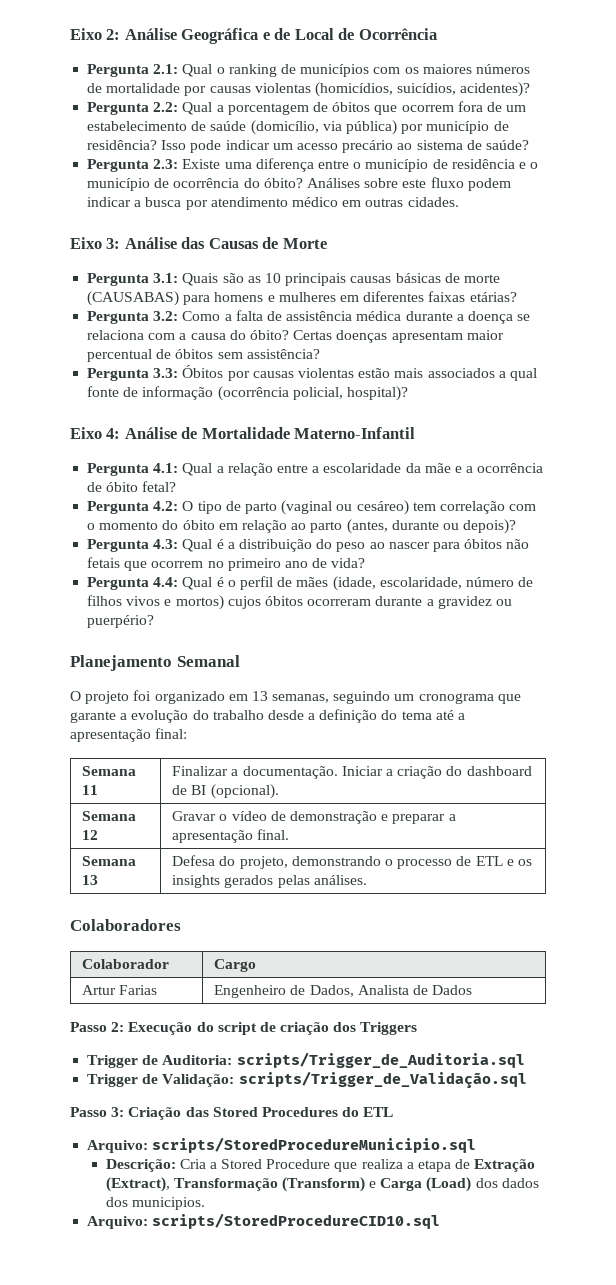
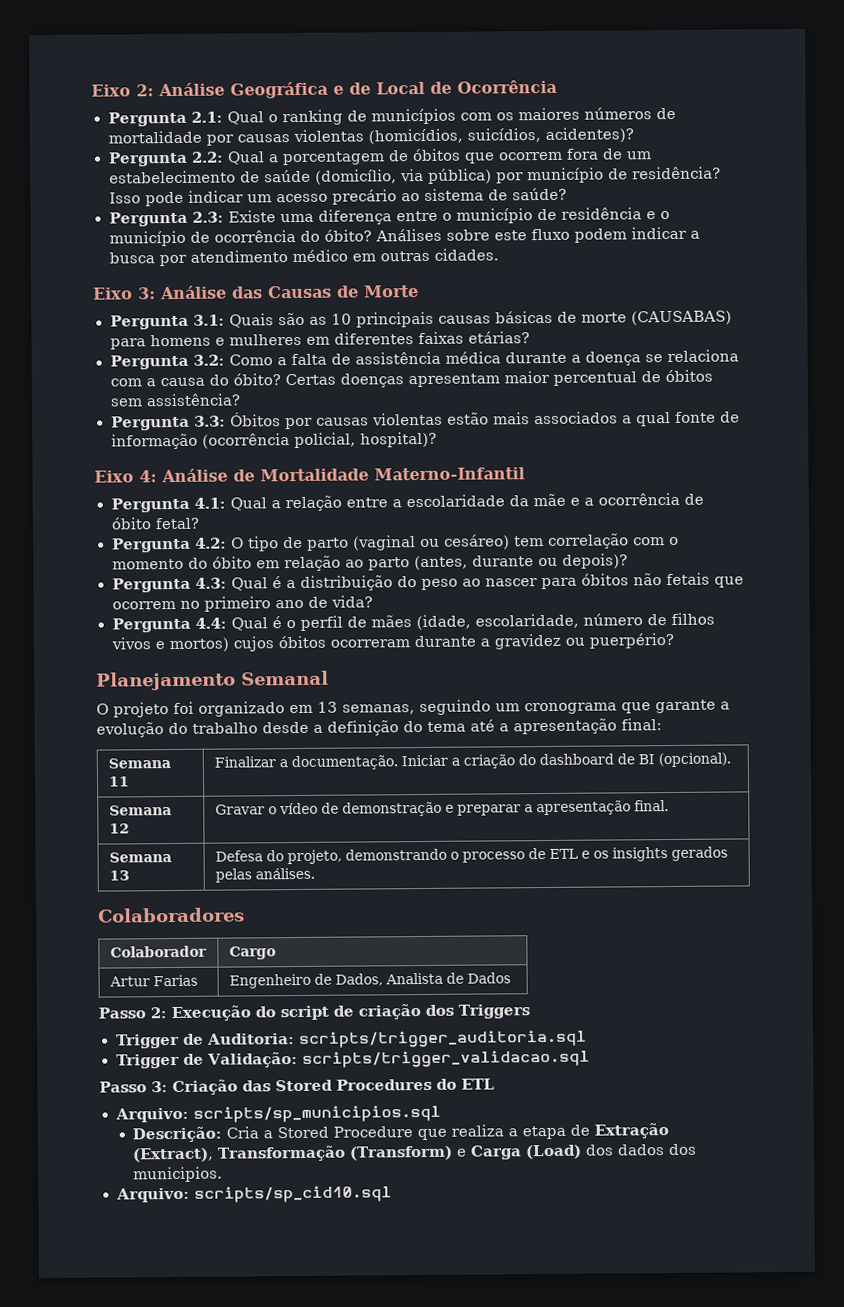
[236,1052,525,1068] scripts/Trigger_de_Auditoria.sql -> [299,1029,588,1048] scripts/trigger_auditoria.sql
[238,1071,527,1088] scripts/Trigger_de_Validação.sql -> [302,1049,591,1068] scripts/trigger_validacao.sql
[152,1137,477,1153] scripts/StoredProcedureMunicipio.sql -> [192,1104,441,1123] scripts/sp_municipios.sql
[152,1213,441,1229] scripts/StoredProcedureCID10.sql -> [193,1185,392,1203] scripts/sp_cid10.sql

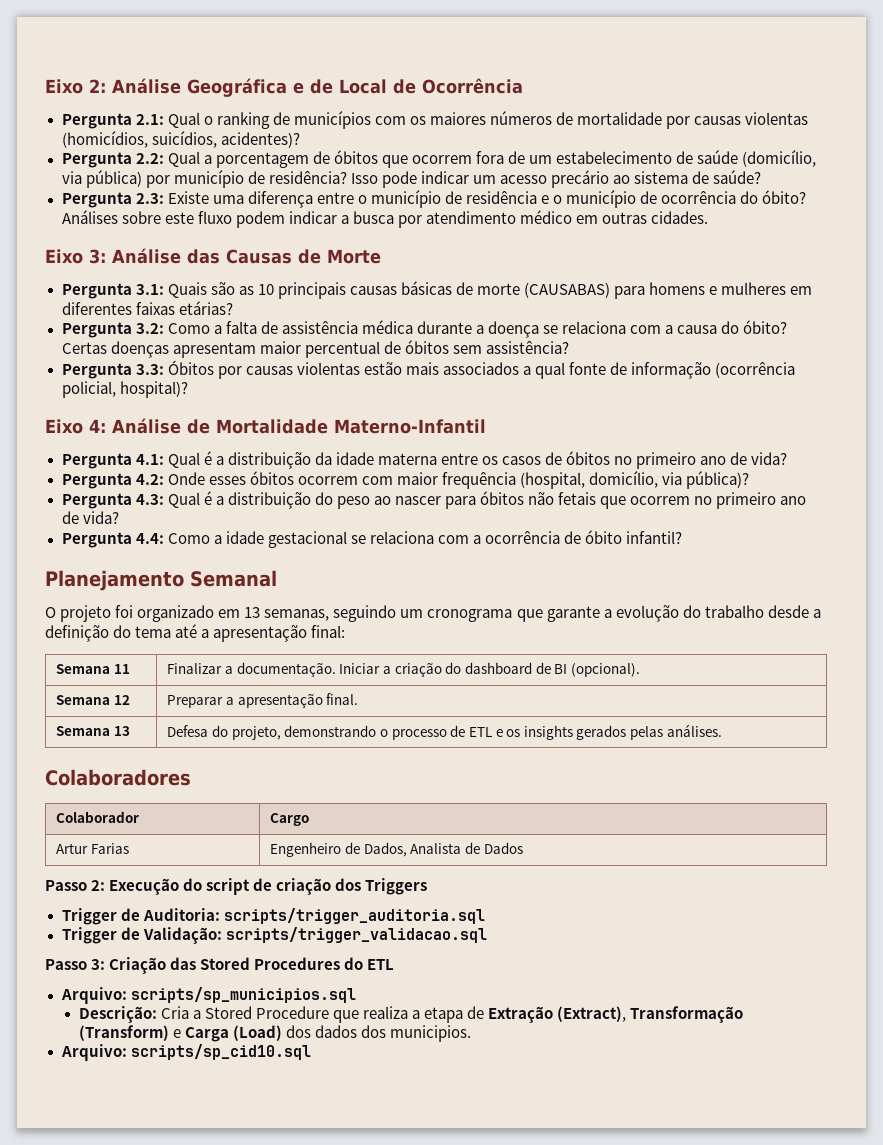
[270,492,704,512] [110,517,199,530] [111,533,679,553] [111,553,628,572] a relação entre a escolaridade da mãe e a ocorrência de óbito fetal? // Pergunta 4.2: O tipo de parto (vaginal ou cesáreo) tem correlação com o momento do óbito em relação ao parto (antes, durante ou depois)? -> [203,451,788,469] [61,471,750,489] é a distribuição da idade materna entre os casos de óbitos no primeiro ano de vida? // Pergunta 4.2: Onde esses óbitos ocorrem com maior frequência (hospital, domicílio, via pública)?
[230,612,715,631] [110,632,674,653] Qual é o perfil de mães (idade, escolaridade, número de filhos vivos e mortos) cujos óbitos ocorreram durante a gravidez ou puerpério? -> [167,530,683,548] Como a idade gestacional se relaciona com a ocorrência de óbito infantil?
[214,801,521,817] Gravar o vídeo de demonstração e preparar -> [167,695,224,708] Preparar

